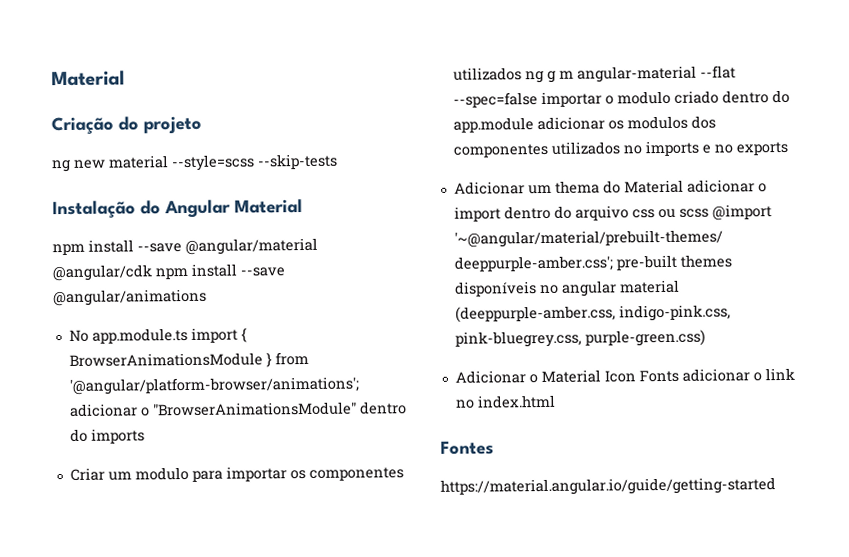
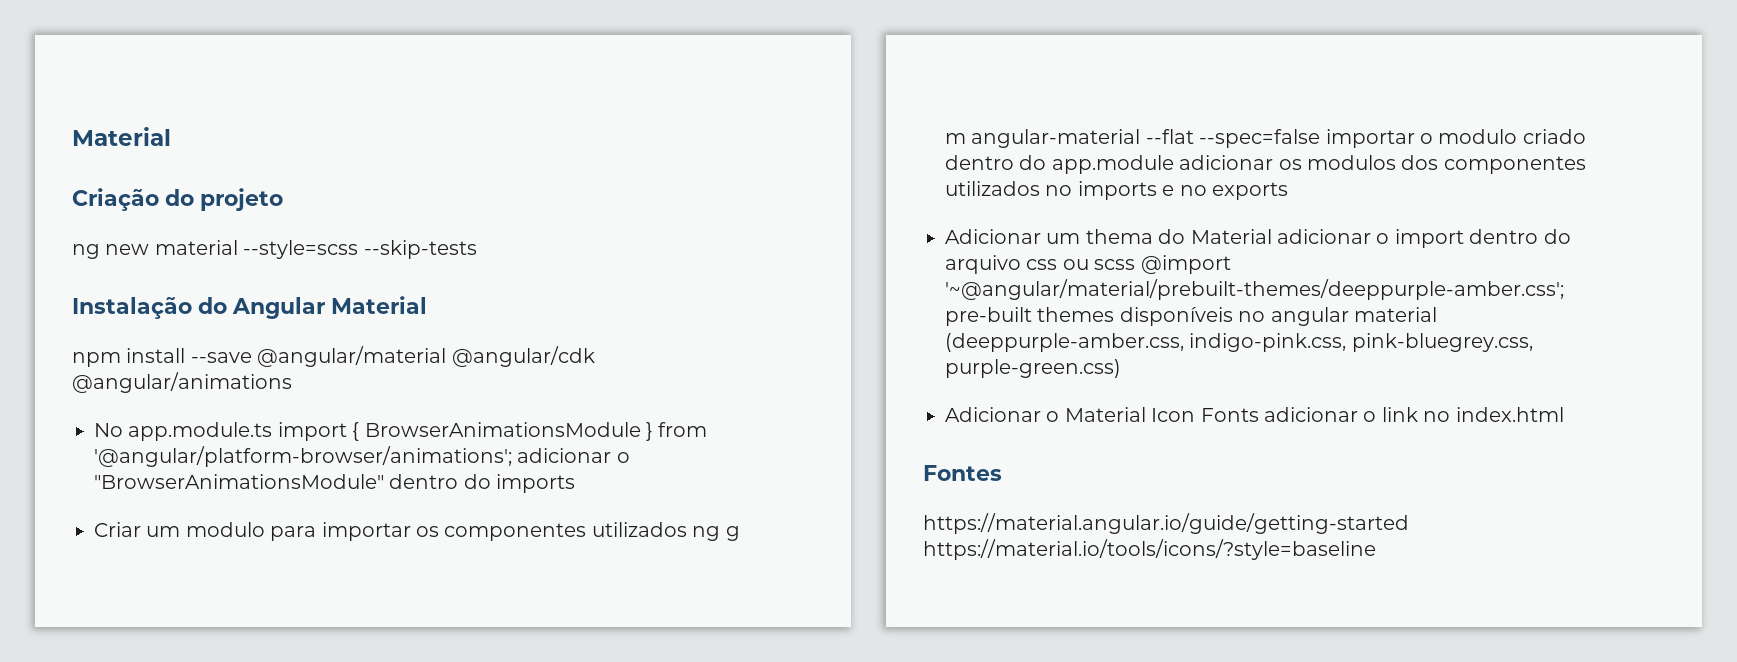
[155,263,285,280] npm install --save -> (595, 356) none
(776, 486) none -> [923,539,1376,560] https://material.io/tools/icons/?style=baseline

